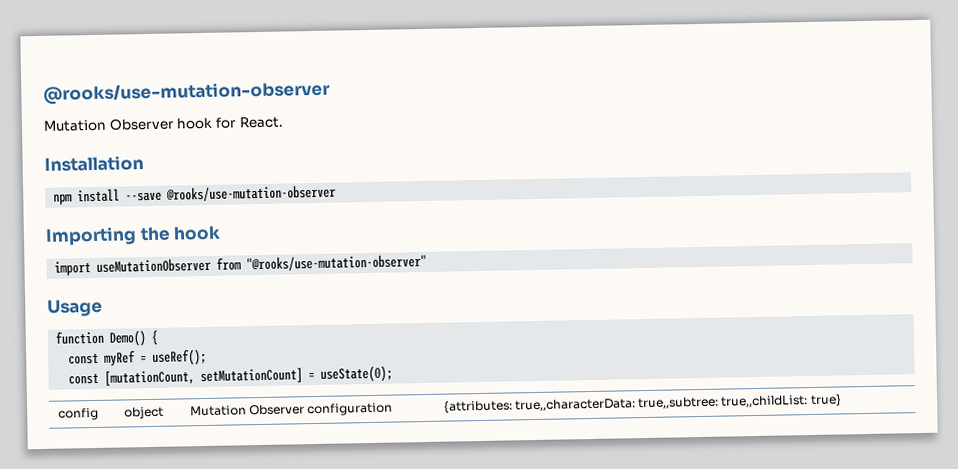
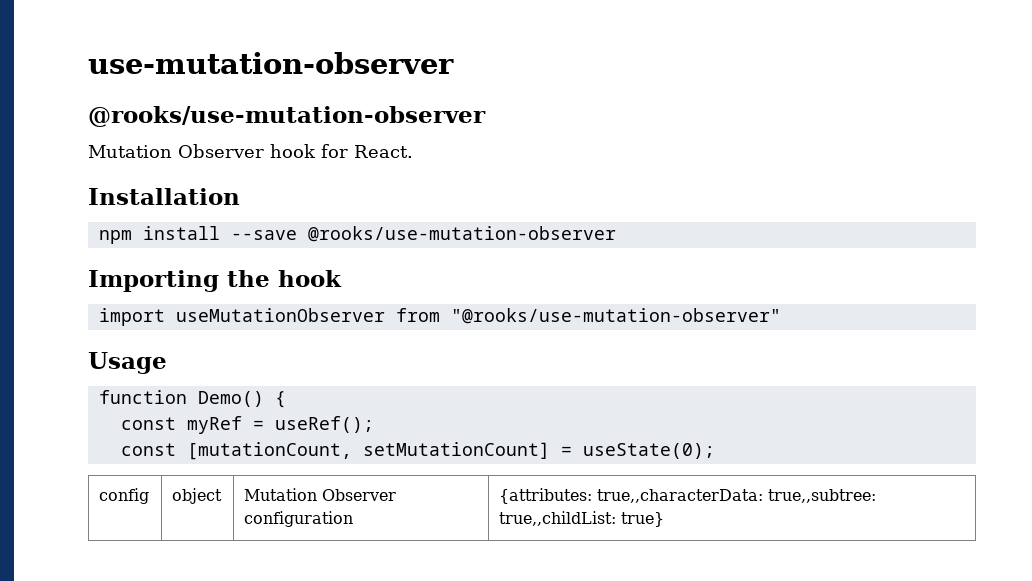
(43, 92) none -> [88,52,454,74] use-mutation-observer //

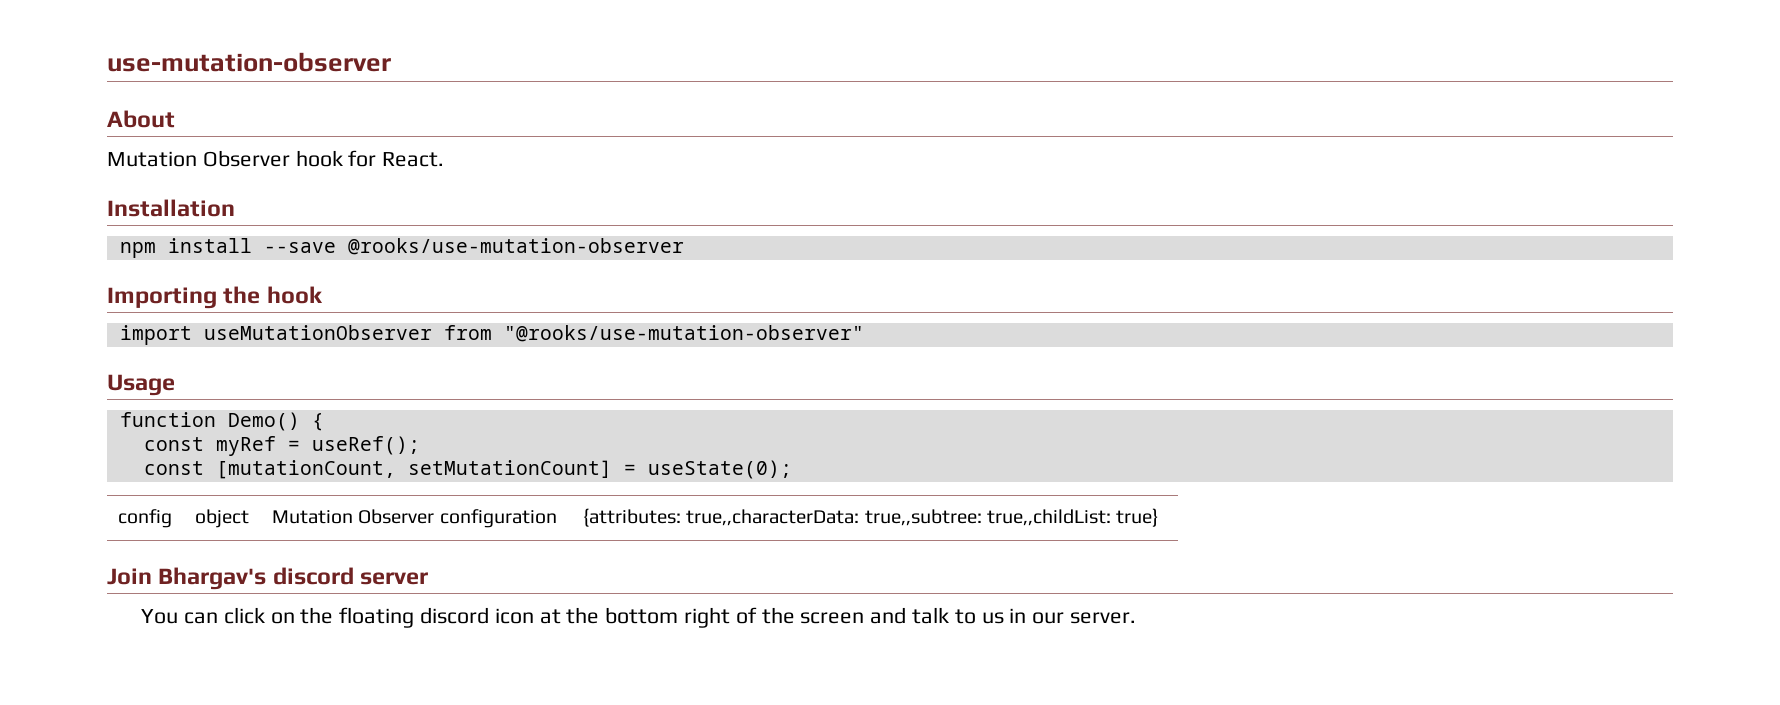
[88,106,486,127] @rooks/use-mutation-observer -> [107,110,175,128] About
(665, 519) none -> [107,567,429,590] [141,607,1137,628] // Join Bhargav's discord server // You can click on the floating discord icon at the bottom right of the screen and talk to us in our server.

